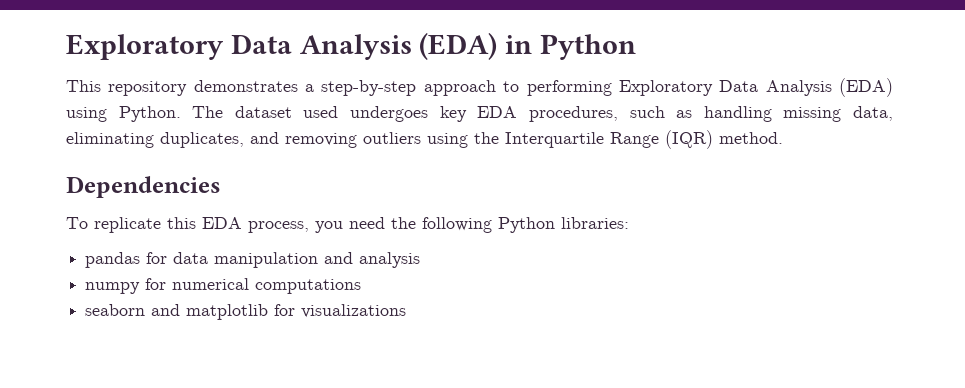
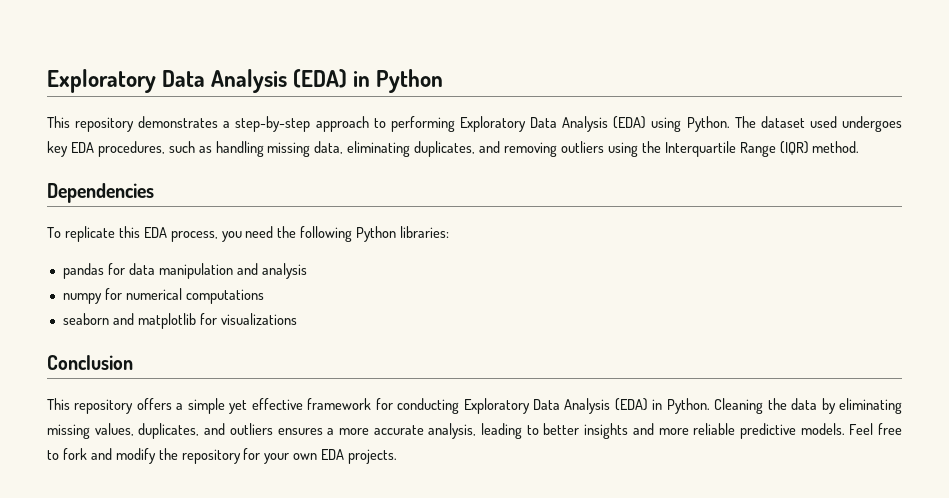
(407, 311) none -> [47,355,133,370] [47,398,903,414] [47,423,903,439] [47,448,398,464] // Conclusion // This repository offers a simple yet effective framework for conducting Exploratory Data Analysis (EDA) in Python. Cleaning the data by eliminating missing values, duplicates, and outliers ensures a more accurate analysis, leading to better insights and more reliable predictive models. Feel free to fork and modify the repository for your own EDA projects.

